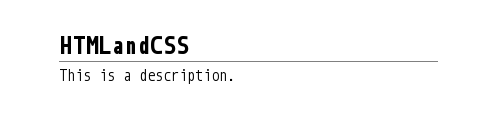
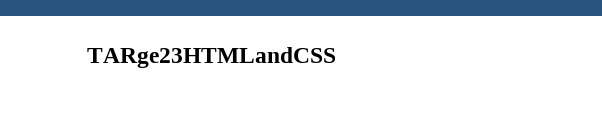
[59,36,189,54] [59,69,235,84] HTMLandCSS // This is a description. -> [87,47,336,68] TARge23HTMLandCSS

